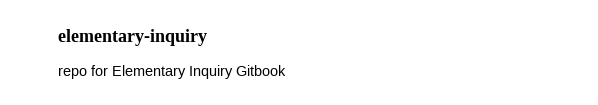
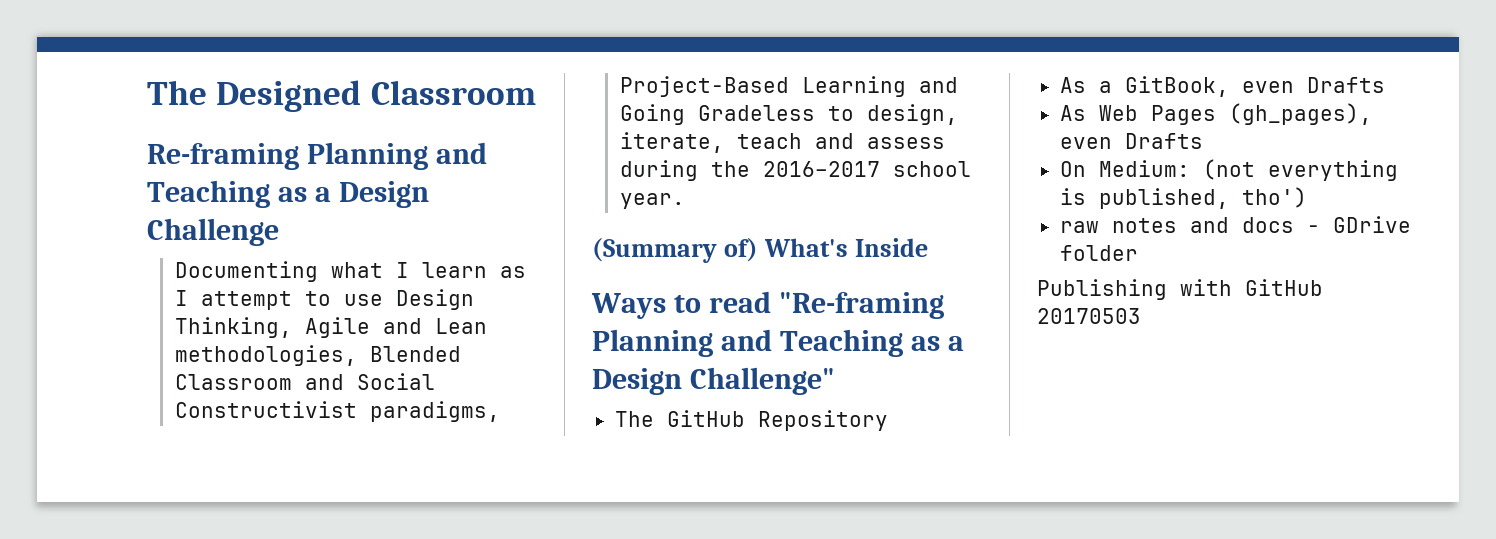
[58,29,207,46] [58,65,286,79] elementary-inquiry // repo for Elementary Inquiry Gitbook -> [147,80,536,112] [147,142,487,170] [147,180,429,208] [147,218,279,246] [174,261,526,282] [174,289,474,310] [174,317,487,338] [174,345,461,366] [174,373,435,390] [174,401,500,422] [619,76,958,97] [619,104,958,125] [619,132,945,153] [619,160,971,181] [619,193,685,209] [592,238,928,263] [591,291,944,319] [592,329,964,357] [592,367,835,395] [614,410,888,431] [1059,76,1385,97] [1059,103,1372,125] [1059,133,1203,149] [1059,159,1398,181] [1059,187,1307,209] [1059,216,1411,233] [1059,245,1138,261] [1037,279,1323,300] [1037,308,1141,324] The Designed Classroom // Re-framing Planning and Teaching as a Design Challenge // Documenting what I learn as I attempt to use Design Thinking, Agile and Lean methodologies, Blended Classroom and Social Constructivist paradigms, Project-Based Learning and Going Gradeless to design, iterate, teach and assess during the 2016–2017 school year. // (Summary of) What's Inside // Ways to read "Re-framing Planning and Teaching as a Design Challenge" // The GitHub Repository // As a GitBook, even Drafts // As Web Pages (gh_pages), even Drafts // On Medium: (not everything is published, tho') // raw notes and docs - GDrive folder // Publishing with GitHub 20170503

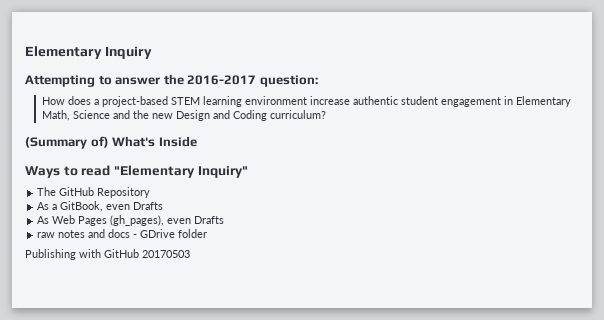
[147,80,536,112] [147,142,487,170] [147,180,429,208] [147,218,279,246] [174,261,526,282] [174,289,474,310] [174,317,487,338] [174,345,461,366] [174,373,435,390] [174,401,500,422] [619,76,958,97] [619,104,958,125] [619,132,945,153] [619,160,971,181] [619,193,685,209] The Designed Classroom // Re-framing Planning and Teaching as a Design Challenge // Documenting what I learn as I attempt to use Design Thinking, Agile and Lean methodologies, Blended Classroom and Social Constructivist paradigms, Project-Based Learning and Going Gradeless to design, iterate, teach and assess during the 2016–2017 school year. -> [25,46,152,59] [25,74,318,87] [41,96,571,107] [41,110,326,121] Elementary Inquiry // Attempting to answer the 2016-2017 question: // How does a project-based STEM learning environment increase authentic student engagement in Elementary Math, Science and the new Design and Coding curriculum?
[778,292,944,319] [592,329,964,357] [592,367,835,395] "Re-framing Planning and Teaching as a Design Challenge" -> [113,165,248,178] "Elementary Inquiry"
[1059,159,1398,181] [1059,187,1307,209] // On Medium: (not everything is published, tho') -> (225, 220) none

